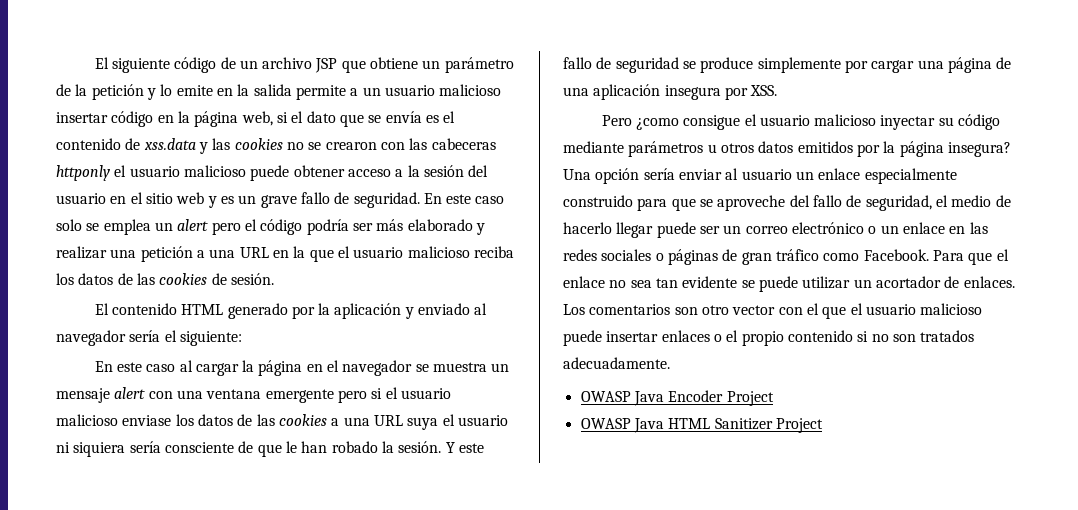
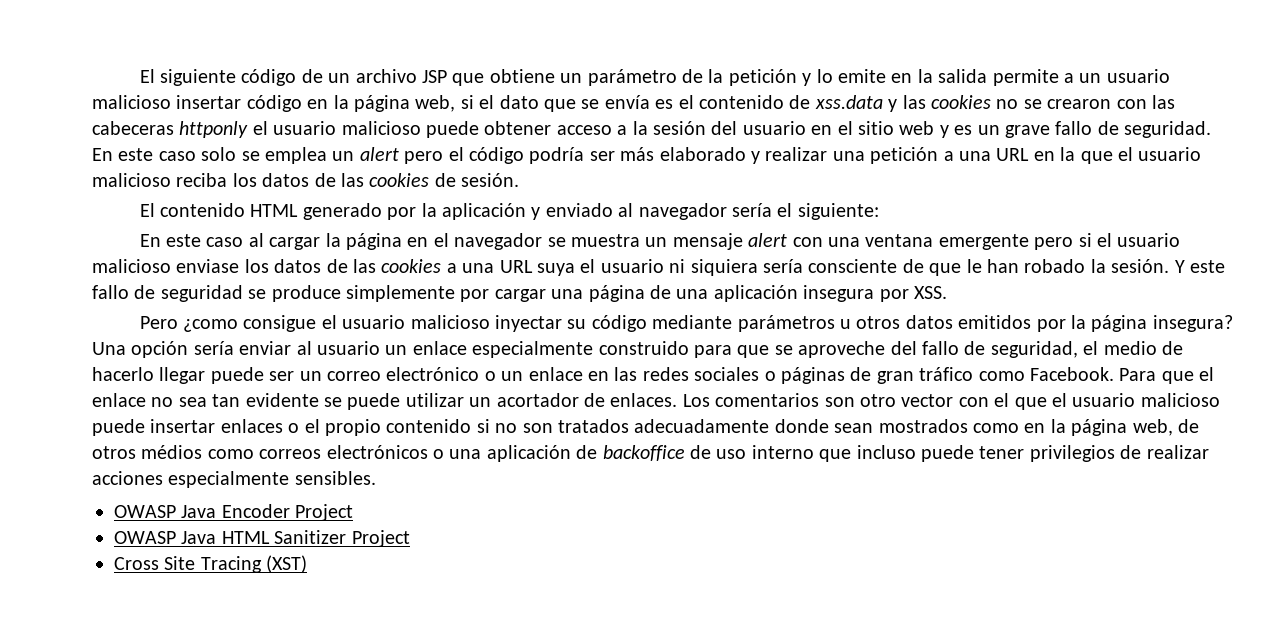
[563,357,670,369] adecuadamente. -> [634,419,1199,436] [92,445,1209,462] [92,471,376,488] adecuadamente donde sean mostrados como en la página web, de otros médios como correos electrónicos o una aplicación de backoffice de uso interno que incluso puede tener privilegios de realizar acciones especialmente sensibles.
(823, 425) none -> [114,555,308,573] // Cross Site Tracing (XST)

